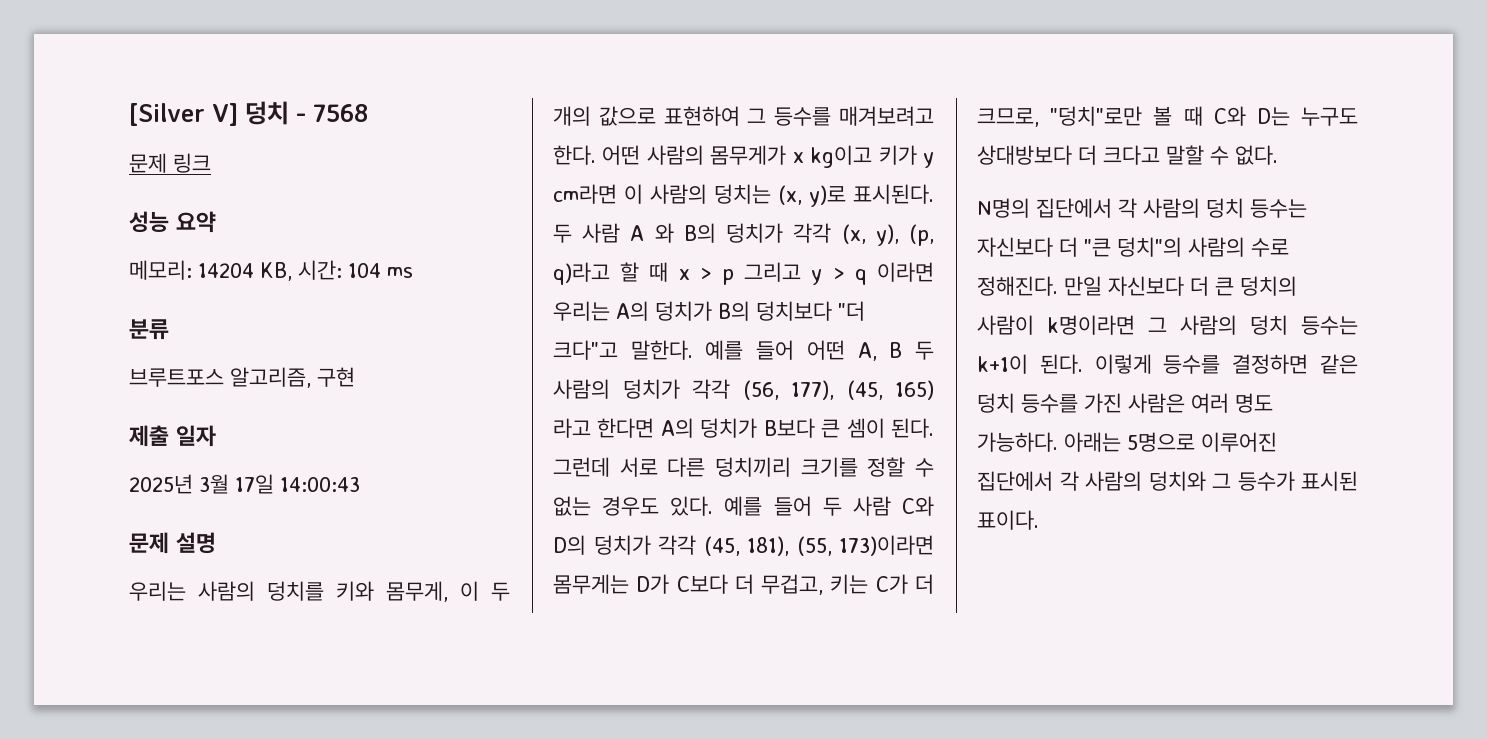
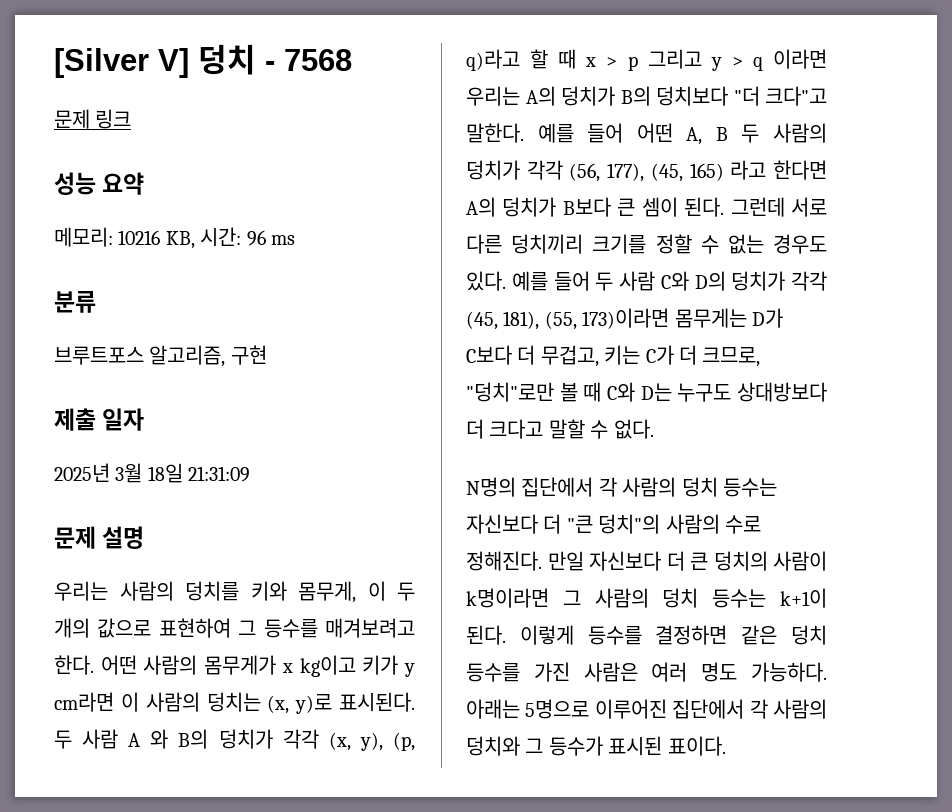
[198,263,254,278] 14204 -> [118,230,161,245] 10216
[348,263,381,278] 104 -> [246,230,266,246] 96
[235,474,360,494] 17일 14:00:43 -> [147,463,251,483] 18일 21:31:09

